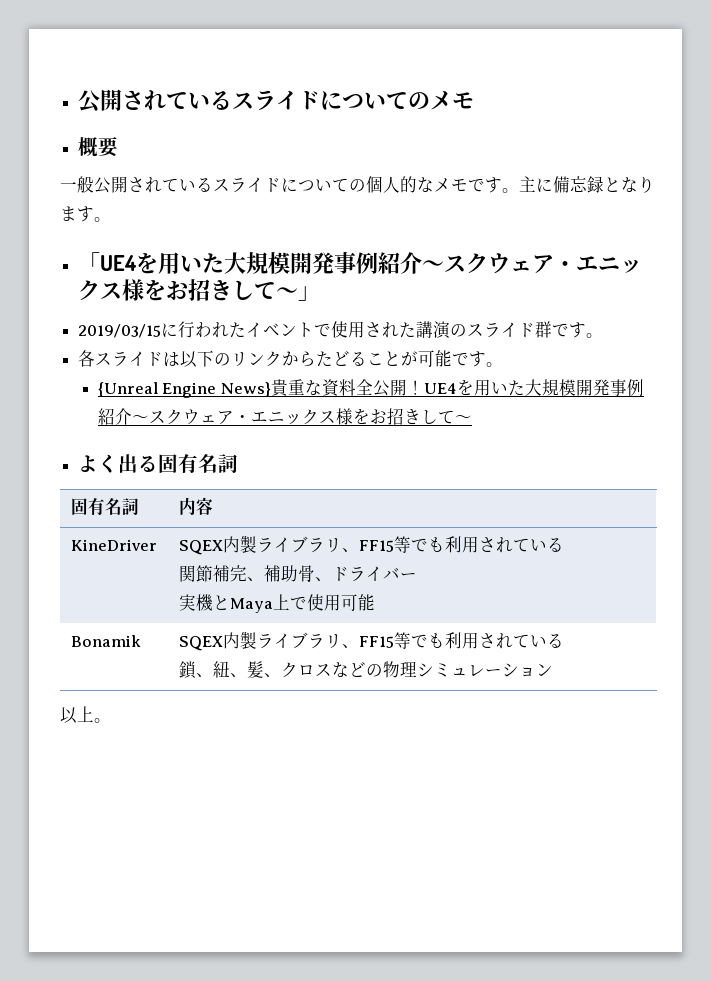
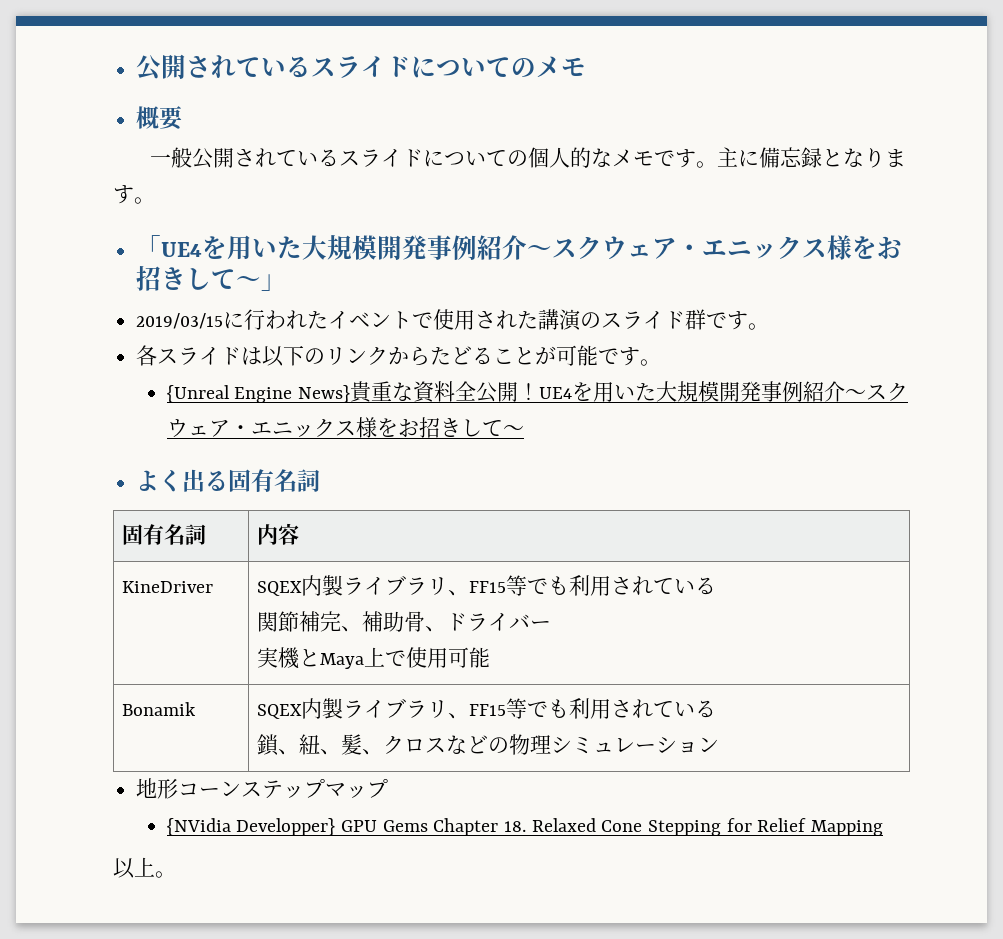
(553, 670) none -> [136,778,389,799] [166,818,884,836] // 地形コーンステップマップ // {NVidia Developper} GPU Gems Chapter 18. Relaxed Cone Stepping for Relief Mapping

